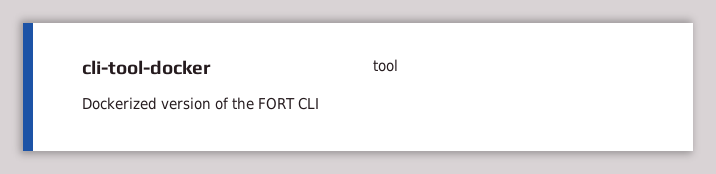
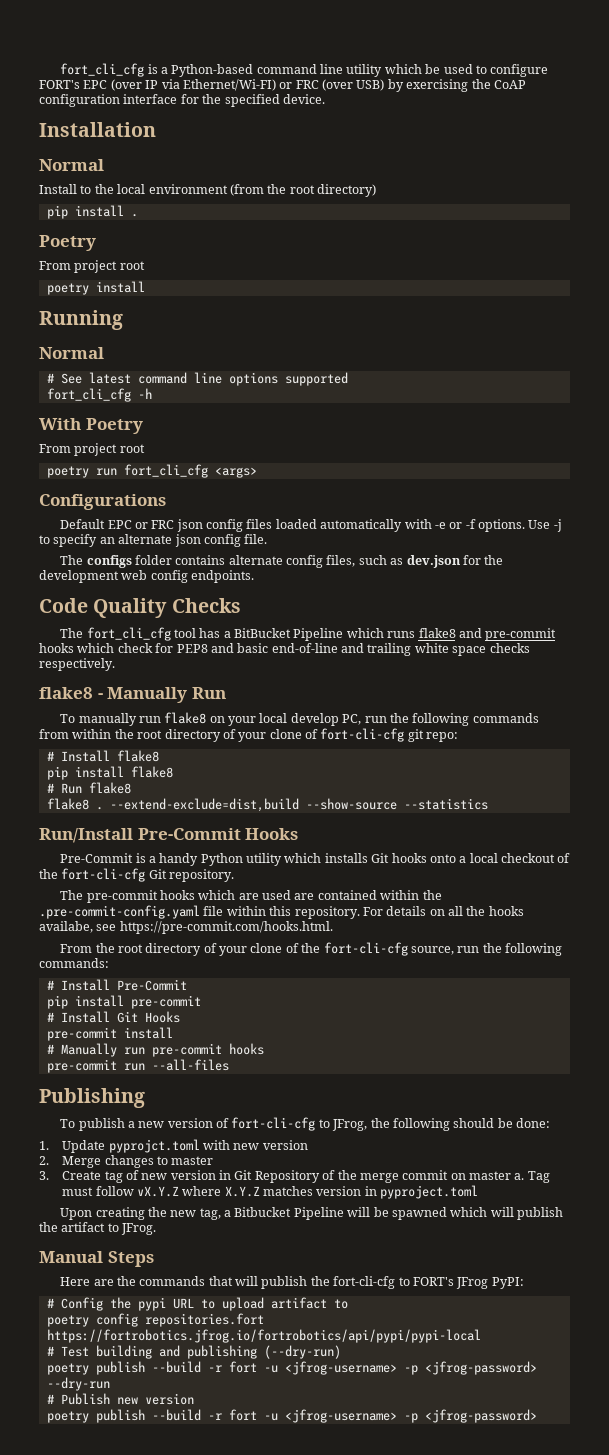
[82,60,211,75] [82,97,319,110] [373,59,398,72] cli-tool-docker // Dockerized version of the FORT CLI tool -> [60,63,549,77] [39,79,526,92] [39,94,325,107] [39,122,156,137] [39,159,104,171] [39,184,376,197] [46,205,138,219] [39,235,96,251] [39,260,145,273] [46,281,145,295] [39,310,123,330] [39,347,104,359] [46,372,348,386] [46,388,152,402] [39,418,143,434] [39,443,145,456] [46,464,257,478] [39,494,166,510] [60,519,562,532] [39,534,268,547] [60,555,504,568] [39,570,255,583] [39,598,241,618] [60,627,557,641] [39,643,530,656] [39,658,115,671] [39,687,226,703] [60,712,539,726] [39,728,459,742] [46,750,159,762] [46,766,173,780] [46,782,131,794] [46,798,488,812] [39,828,299,843] [60,853,571,866] [39,868,235,882] [60,890,442,903] [39,905,524,919] [39,921,333,934] [60,942,562,956] [39,958,109,968] [46,979,187,991] [46,995,201,1009] [46,1011,180,1023] [46,1027,173,1041] [46,1043,264,1057] [46,1059,229,1073] [39,1088,145,1108] [60,1117,550,1131] [39,1139,308,1153] [39,1155,214,1168] [39,1170,550,1183] [62,1185,479,1199] [60,1207,563,1220] [39,1222,157,1235] [39,1251,154,1267] [60,1276,524,1289] [46,1297,348,1311] [46,1313,264,1327] [46,1329,481,1343] [46,1345,341,1359] [46,1361,537,1375] [46,1377,110,1391] [46,1393,194,1405] [46,1409,537,1423] fort_cli_cfg is a Python-based command line utility which be used to configure FORT's EPC (over IP via Ethernet/Wi-FI) or FRC (over USB) by exercising the CoAP configuration interface for the specified device. // Installation // Normal // Install to the local environment (from the root directory) // pip install . // Poetry // From project root // poetry install // Running // Normal // # See latest command line options supported // fort_cli_cfg -h // With Poetry // From project root // poetry run fort_cli_cfg <args> // Configurations // Default EPC or FRC json config files loaded automatically with -e or -f options. Use -j to specify an alternate json config file. // The configs folder contains alternate config files, such as dev.json for the development web config endpoints. // Code Quality Checks // The fort_cli_cfg tool has a BitBucket Pipeline which runs flake8 and pre-commit hooks which check for PEP8 and basic end-of-line and trailing white space checks respectively. // flake8 - Manually Run // To manually run flake8 on your local develop PC, run the following commands from within the root directory of your clone of fort-cli-cfg git repo: // # Install flake8 // pip install flake8 // # Run flake8 // flake8 . --extend-exclude=dist,build --show-source --statistics // Run/Install Pre-Commit Hooks // Pre-Commit is a handy Python utility which installs Git hooks onto a local checkout of the fort-cli-cfg Git repository. // The pre-commit hooks which are used are contained within the .pre-commit-config.yaml file within this repository. For details on all the hooks availabe, see https://pre-commit.com/hooks.html. // From the root directory of your clone of the fort-cli-cfg source, run the following commands: // # Install Pre-Commit // pip install pre-commit // # Install Git Hooks // pre-commit install // # Manually run pre-commit hooks // pre-commit run --all-files // Publishing // To publish a new version of fort-cli-cfg to JFrog, the following should be done: // 1. Update pyprojct.toml with new version // 2. Merge changes to master // 3. Create tag of new version in Git Repository of the merge commit on master a. Tag must follow vX.Y.Z where X.Y.Z matches version in pyproject.toml // Upon creating the new tag, a Bitbucket Pipeline will be spawned which will publish the artifact to JFrog. // Manual Steps // Here are the commands that will publish the fort-cli-cfg to FORT's JFrog PyPI: // # Config the pypi URL to upload artifact to // poetry config repositories.fort https://fortrobotics.jfrog.io/fortrobotics/api/pypi/pypi-local // # Test building and publishing (--dry-run) // poetry publish --build -r fort -u <jfrog-username> -p <jfrog-password> --dry-run // # Publish new version // poetry publish --build -r fort -u <jfrog-username> -p <jfrog-password>

